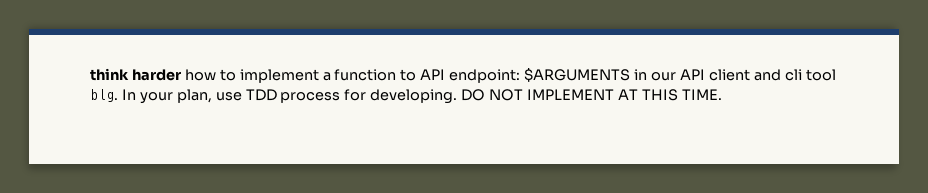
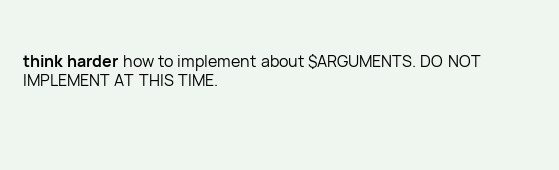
[322,68,836,83] [90,89,458,104] a function to API endpoint: $ARGUMENTS in our API client and cli tool blg. In your plan, use TDD process for developing. -> [260,54,416,69] about $ARGUMENTS.

